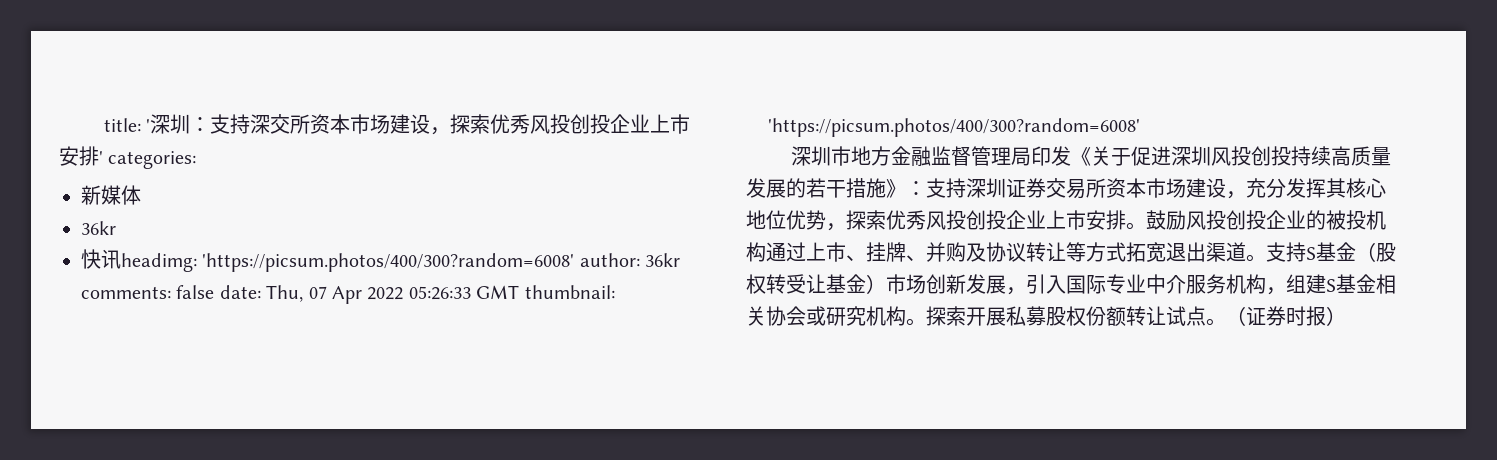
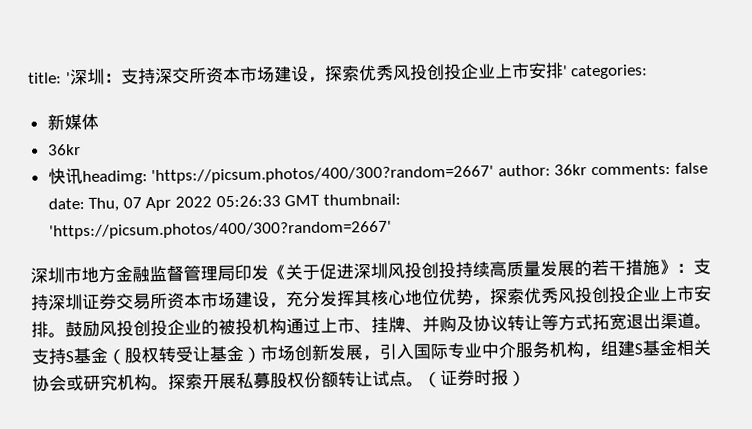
[202,253,575,272] 'https://picsum.photos/400/300?random=6008' -> [151,165,495,185] 'https://picsum.photos/400/300?random=2667'
[768,118,1140,137] 'https://picsum.photos/400/300?random=6008' -> [48,220,392,240] 'https://picsum.photos/400/300?random=2667'

